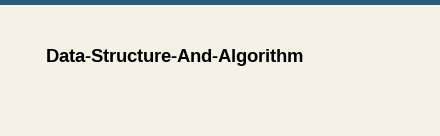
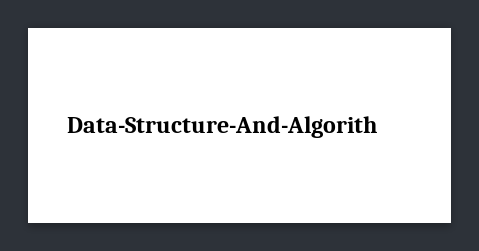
[46,49,303,66] Data-Structure-And-Algorithm -> [67,116,377,138] Data-Structure-And-Algorith

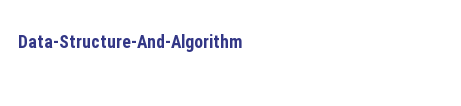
[67,116,377,138] Data-Structure-And-Algorith -> [18,34,242,52] Data-Structure-And-Algorithm

